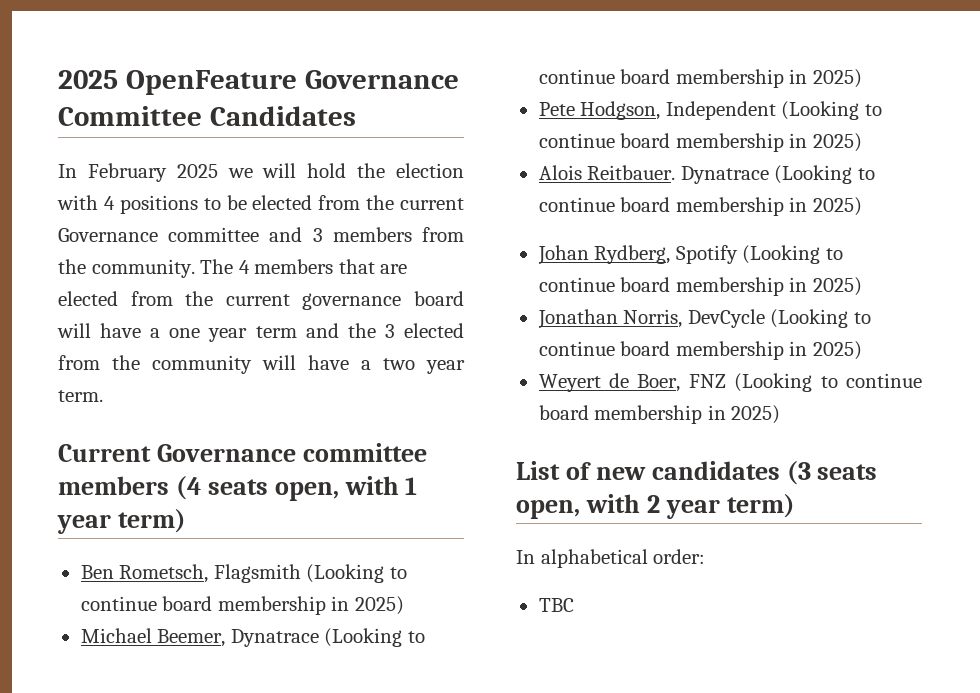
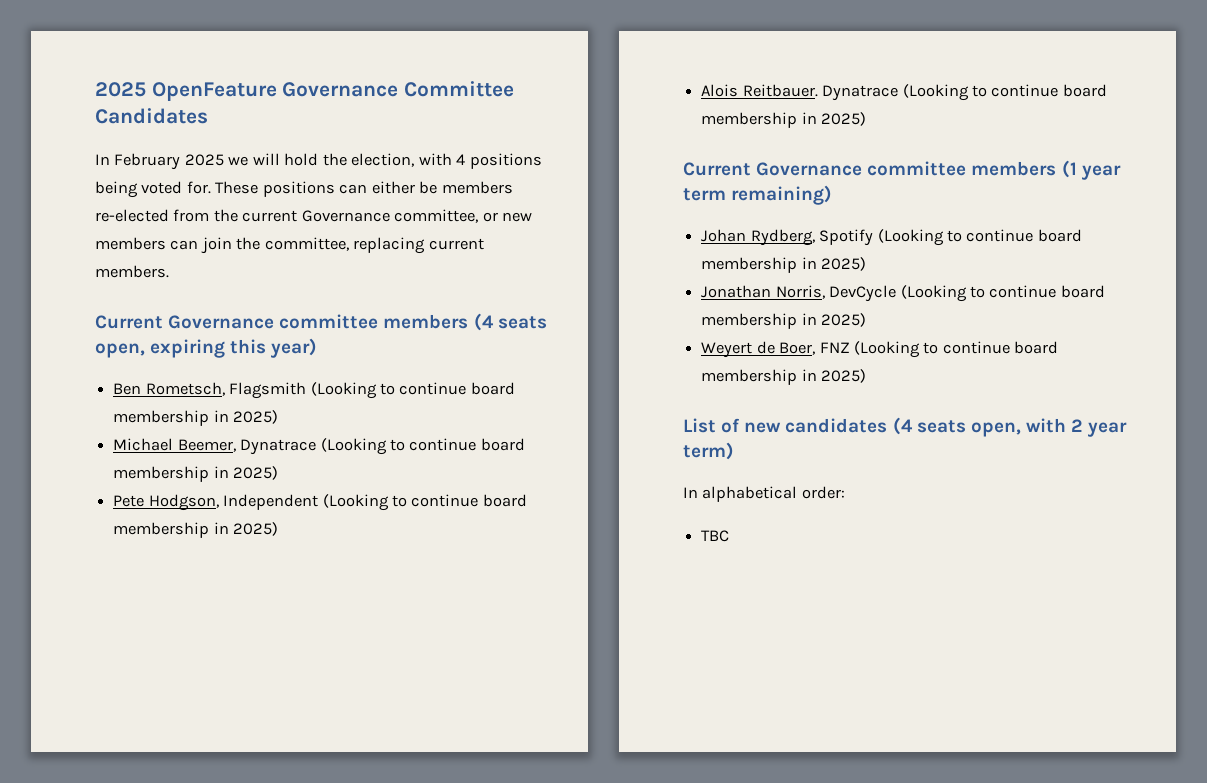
[396,163,464,178] election -> [351,153,415,167] election,
[203,195,464,210] [58,227,464,242] [58,259,408,278] [58,291,465,310] [57,323,464,342] [58,355,465,374] [58,390,103,402] to be elected from the current Governance committee and 3 members from the community. The 4 members that are elected from the current governance board will have a one year term and the 3 elected from the community will have a two year term. -> [95,181,513,198] [95,209,533,223] [95,237,484,254] [95,265,169,278] being voted for. These positions can either be members re-elected from the current Governance committee, or new members can join the committee, replacing current members.
[344,476,418,495] [57,509,186,534] with 1 year term) -> [150,338,318,358] expiring this year)
(862, 206) none -> [683,160,1121,180] [683,185,833,205] // Current Governance committee members (1 year term remaining)
[786,461,811,485] (3 -> [892,417,913,435] (4

